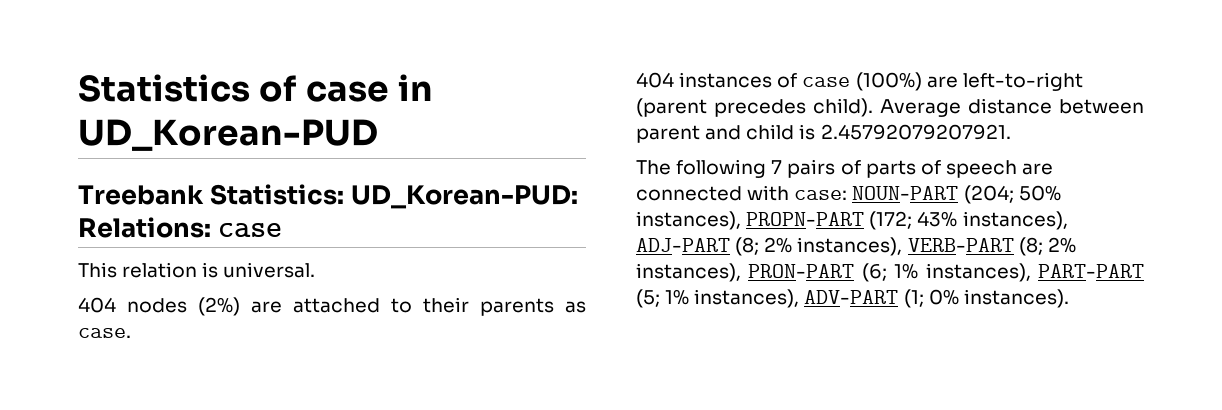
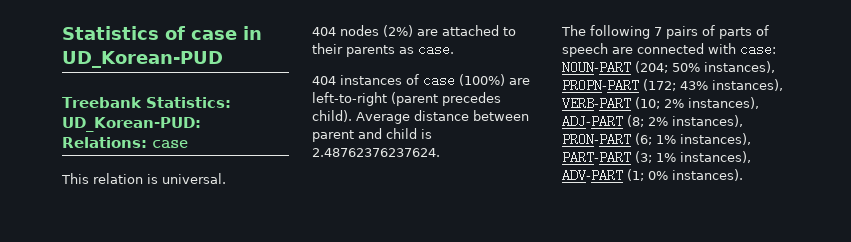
[820,124,1011,140] 2.45792079207921. -> [312,148,440,157] 2.48762376237624.
[636,237,1014,256] ADJ-PART (8; 2% instances), VERB-PART -> [562,97,759,110] [562,115,623,128] VERB-PART (10; 2% instances), ADJ-PART
[636,289,660,308] (5; -> [635,151,652,163] (3;

